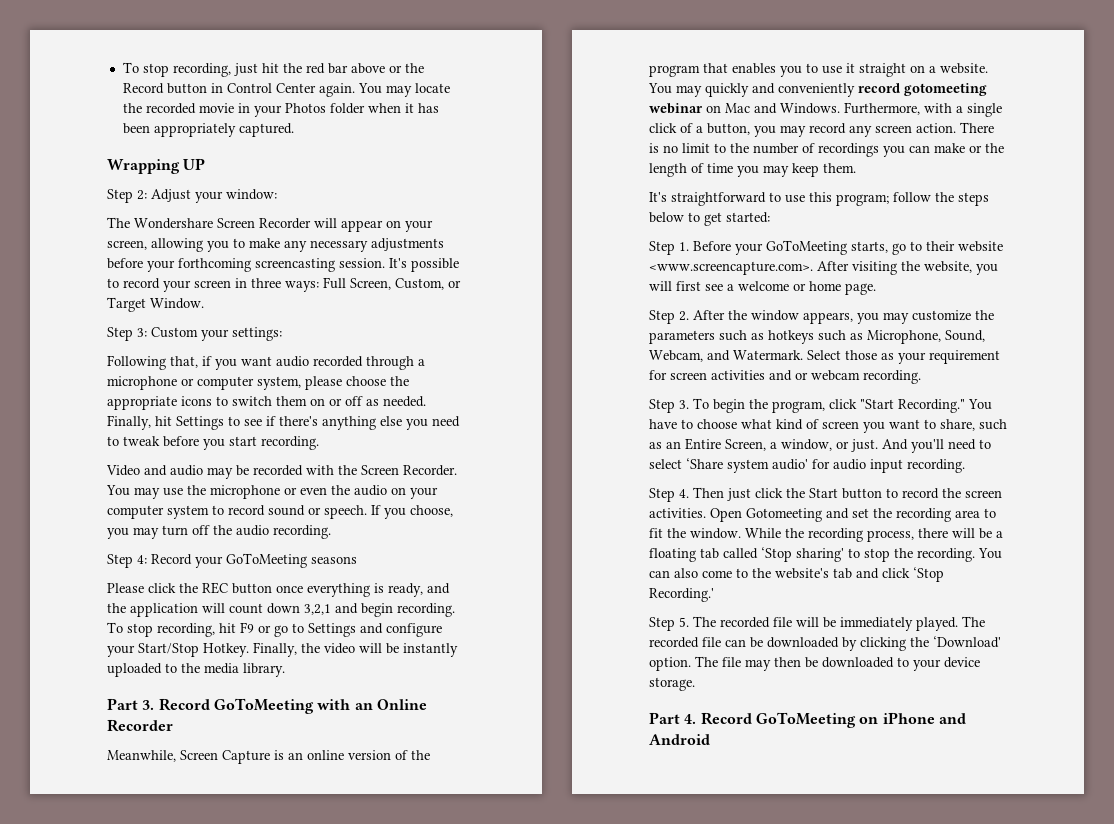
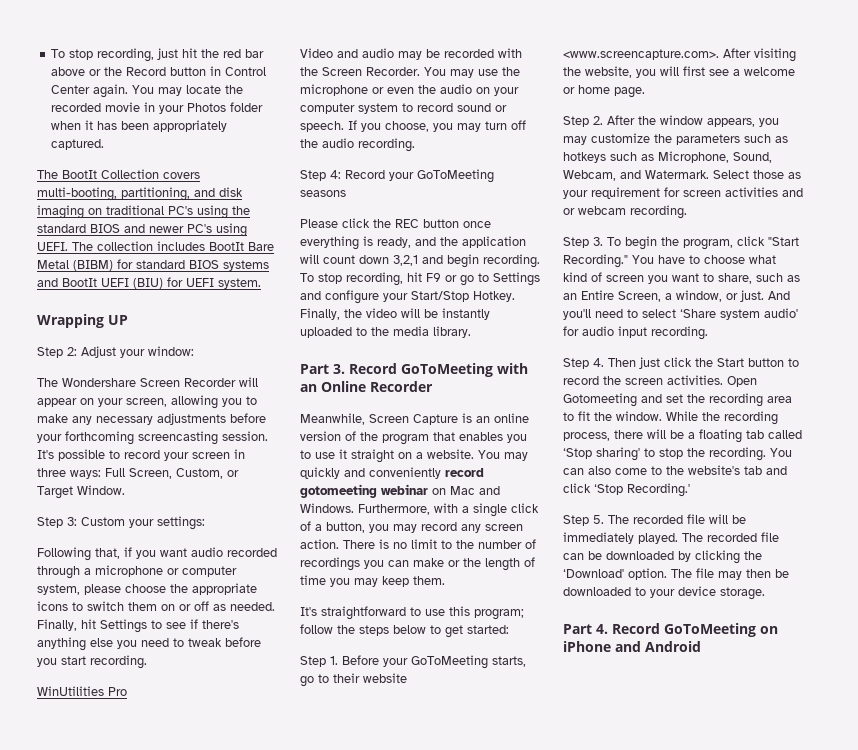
(294, 130) none -> [37,169,200,179] [37,187,243,201] [37,205,250,219] [37,223,247,237] [37,241,274,251] [37,259,269,271] [37,277,261,289] // The BootIt Collection covers multi-booting, partitioning, and disk imaging on traditional PC's using the standard BIOS and newer PC's using UEFI. The collection includes BootIt Bare Metal (BIBM) for standard BIOS systems and BootIt UEFI (BIU) for UEFI system.
(319, 443) none -> [37,686,127,696] // WinUtilities Pro

